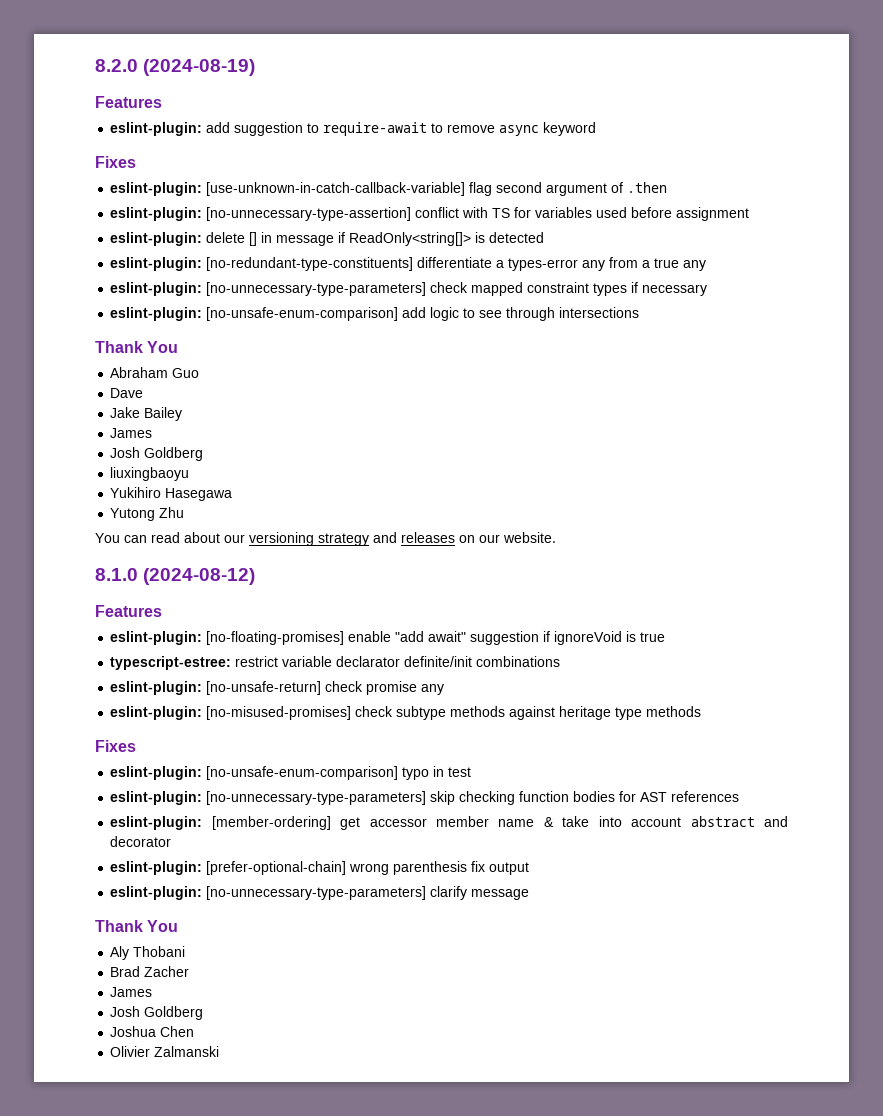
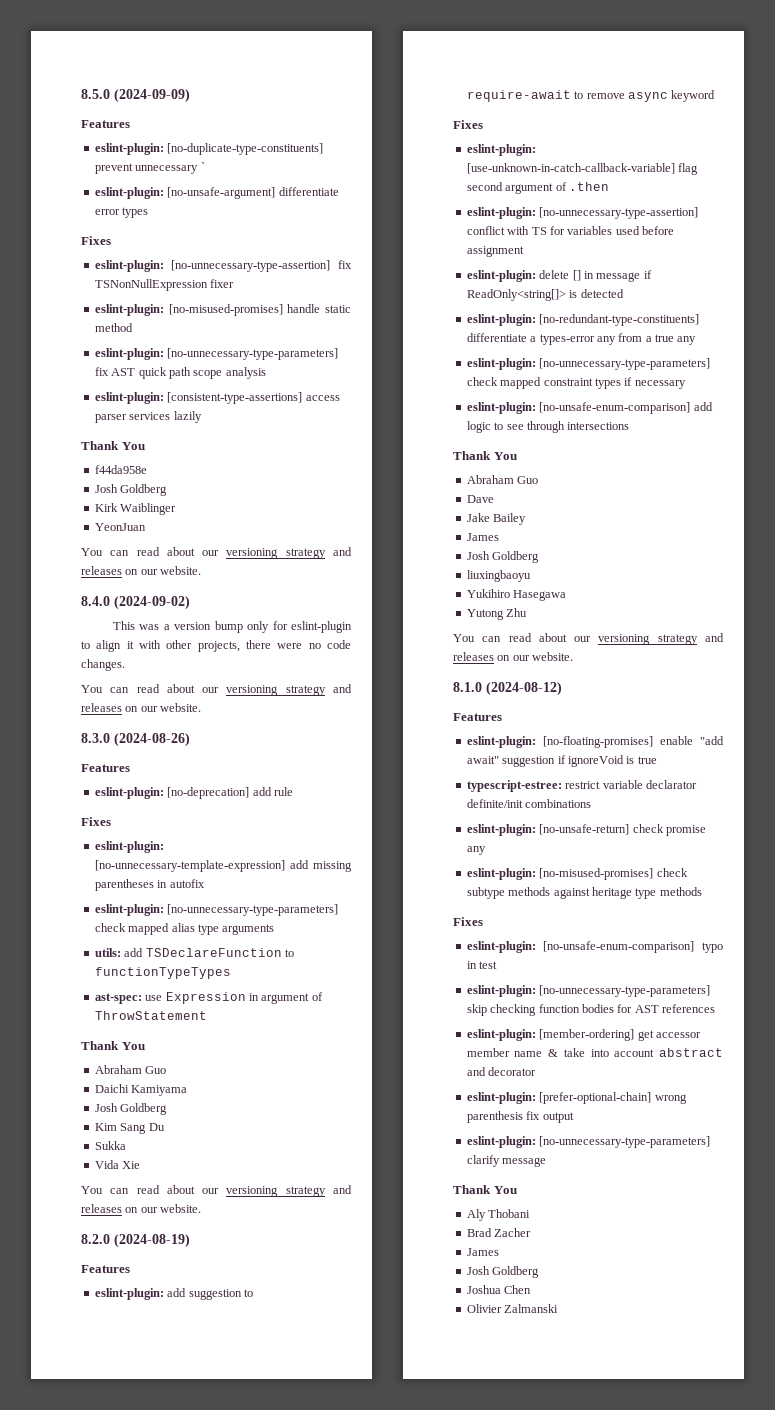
(95, 65) none -> [81,89,190,102] [81,120,130,128] [94,143,324,155] [94,162,205,174] [94,187,339,199] [94,207,149,218] [81,236,111,245] [94,260,352,272] [94,279,235,291] [94,304,351,316] [94,323,133,332] [94,348,339,360] [94,367,266,379] [94,392,340,404] [94,411,202,423] [81,441,145,450] [94,465,147,474] [94,484,168,496] [94,503,177,515] [94,523,146,531] [81,547,352,559] [81,566,202,575] [81,596,190,609] [112,621,352,633] [81,640,351,652] [81,659,125,671] [81,684,352,696] [81,703,202,712] [81,733,190,746] [81,764,130,772] [94,787,293,799] [81,817,111,826] [94,841,164,853] [94,860,352,872] [94,879,205,891] [94,904,339,916] [94,923,275,935] [94,948,294,957] [94,967,231,979] [94,992,323,1004] [94,1011,207,1020] [81,1041,145,1050] [94,1065,167,1074] [94,1084,188,1096] [94,1103,168,1115] [94,1123,165,1134] [94,1141,126,1150] [94,1160,141,1169] [81,1185,352,1197] [81,1204,202,1213] 8.5.0 (2024-09-09) // Features // eslint-plugin: [no-duplicate-type-constituents] prevent unnecessary ` // eslint-plugin: [no-unsafe-argument] differentiate error types // Fixes // eslint-plugin: [no-unnecessary-type-assertion] fix TSNonNullExpression fixer // eslint-plugin: [no-misused-promises] handle static method // eslint-plugin: [no-unnecessary-type-parameters] fix AST quick path scope analysis // eslint-plugin: [consistent-type-assertions] access parser services lazily // Thank You // f44da958e // Josh Goldberg // Kirk Waiblinger // YeonJuan // You can read about our versioning strategy and releases on our website. // 8.4.0 (2024-09-02) // This was a version bump only for eslint-plugin to align it with other projects, there were no code changes. // You can read about our versioning strategy and releases on our website. // 8.3.0 (2024-08-26) // Features // eslint-plugin: [no-deprecation] add rule // Fixes // eslint-plugin: [no-unnecessary-template-expression] add missing parentheses in autofix // eslint-plugin: [no-unnecessary-type-parameters] check mapped alias type arguments // utils: add TSDeclareFunction to functionTypeTypes // ast-spec: use Expression in argument of ThrowStatement // Thank You // Abraham Guo // Daichi Kamiyama // Josh Goldberg // Kim Sang Du // Sukka // Vida Xie // You can read about our versioning strategy and releases on our website. //

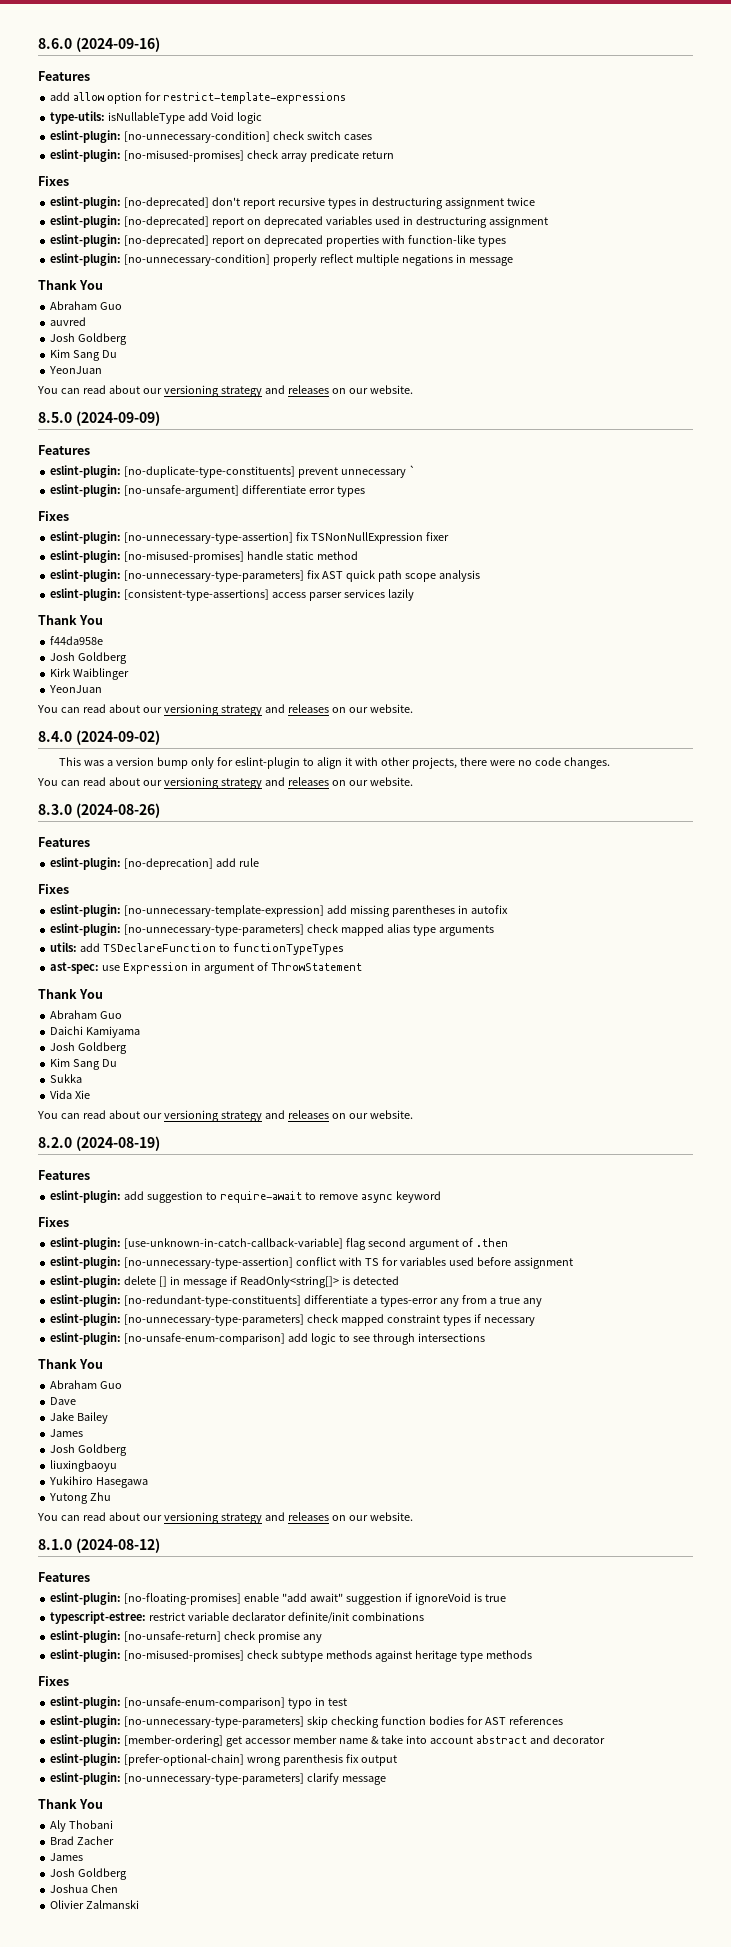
(81, 94) none -> [38,37,160,52] [38,71,90,81] [50,92,346,104] [50,111,262,124] [50,130,372,143] [50,149,394,162] [38,176,69,186] [50,196,535,209] [50,215,548,228] [50,234,506,247] [50,253,513,266] [38,280,104,290] [50,301,123,310] [50,317,87,326] [50,333,128,345] [50,349,118,361] [49,366,103,374] [37,385,413,397] 8.6.0 (2024-09-16) // Features // add allow option for restrict-template-expressions // type-utils: isNullableType add Void logic // eslint-plugin: [no-unnecessary-condition] check switch cases // eslint-plugin: [no-misused-promises] check array predicate return // Fixes // eslint-plugin: [no-deprecated] don't report recursive types in destructuring assignment twice // eslint-plugin: [no-deprecated] report on deprecated variables used in destructuring assignment // eslint-plugin: [no-deprecated] report on deprecated properties with function-like types // eslint-plugin: [no-unnecessary-condition] properly reflect multiple negations in message // Thank You // Abraham Guo // auvred // Josh Goldberg // Kim Sang Du // YeonJuan // You can read about our versioning strategy and releases on our website. //

